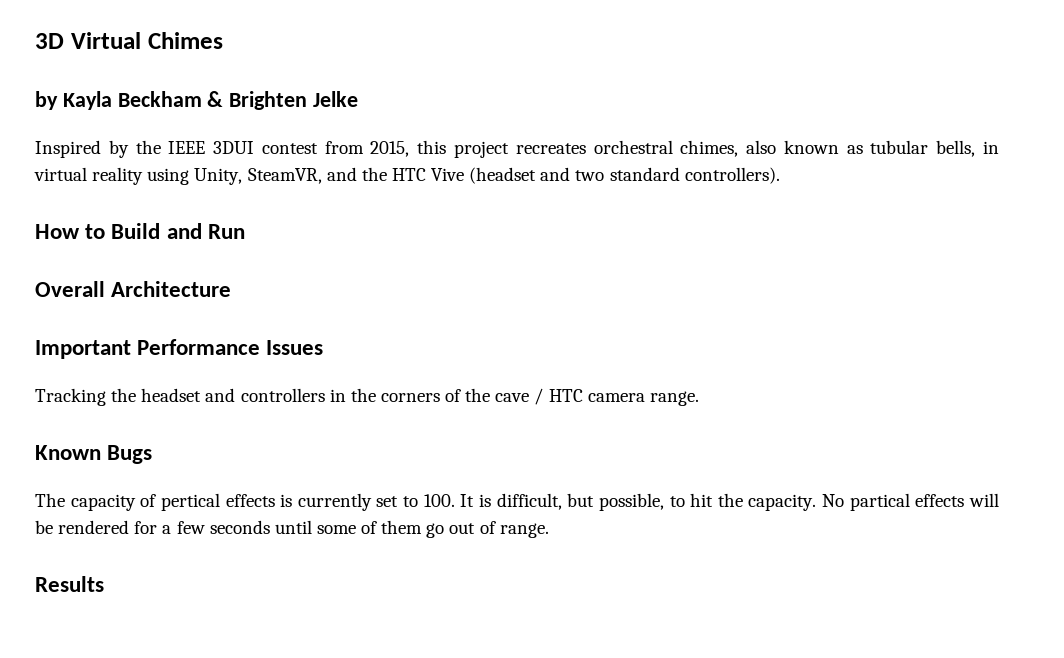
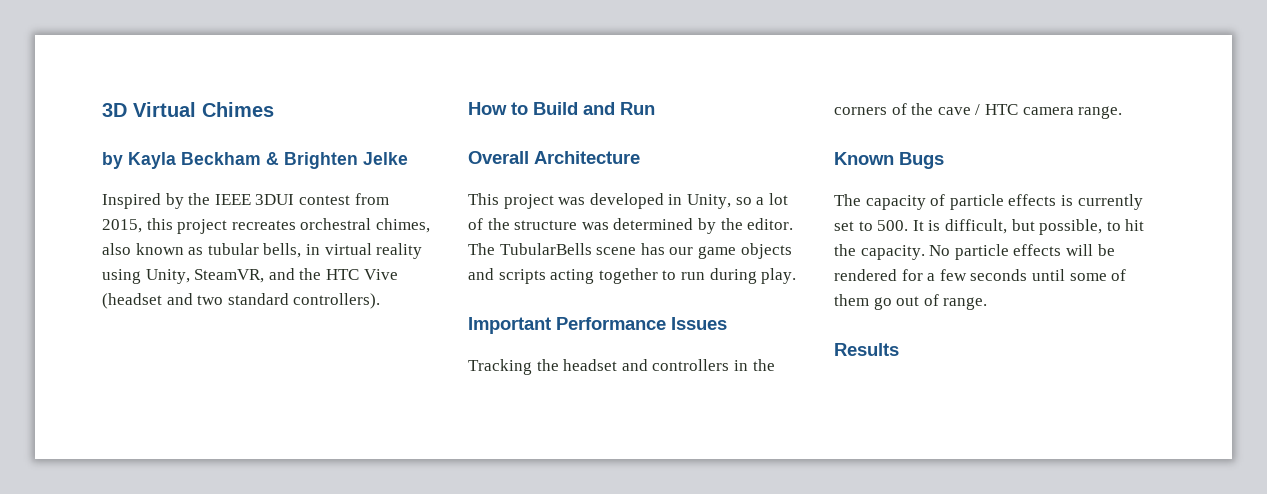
(232, 289) none -> [468,193,788,209] [468,218,794,234] [468,243,792,259] [468,268,797,284] // This project was developed in Unity, so a lot of the structure was determined by the editor. The TubularBells scene has our game objects and scripts acting together to run during play.
[160,493,220,511] pertical -> [949,194,1004,210] particle
[423,494,455,507] 100. -> [877,220,909,231] 500.
[849,493,910,511] partical -> [954,244,1009,260] particle

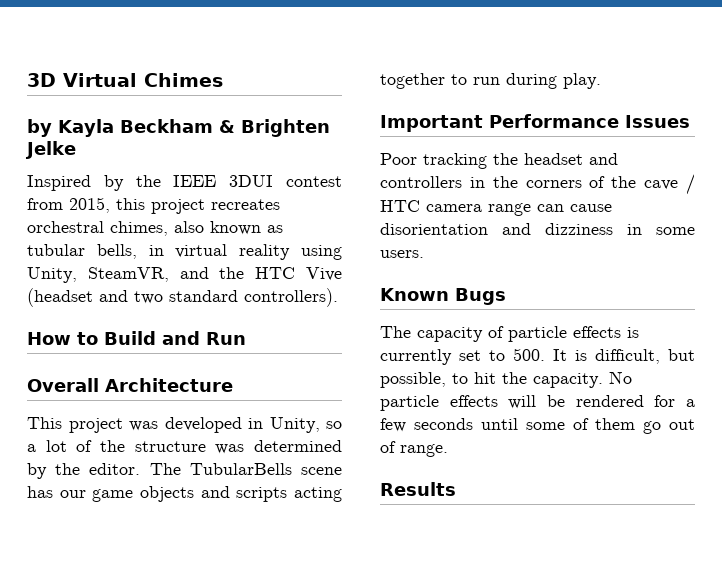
[468,359,532,375] Tracking -> [380,153,487,169] Poor tracking
[1078,106,1123,119] range. -> [488,203,612,216] [380,223,695,235] [380,250,424,258] range can cause disorientation and dizziness in some users.

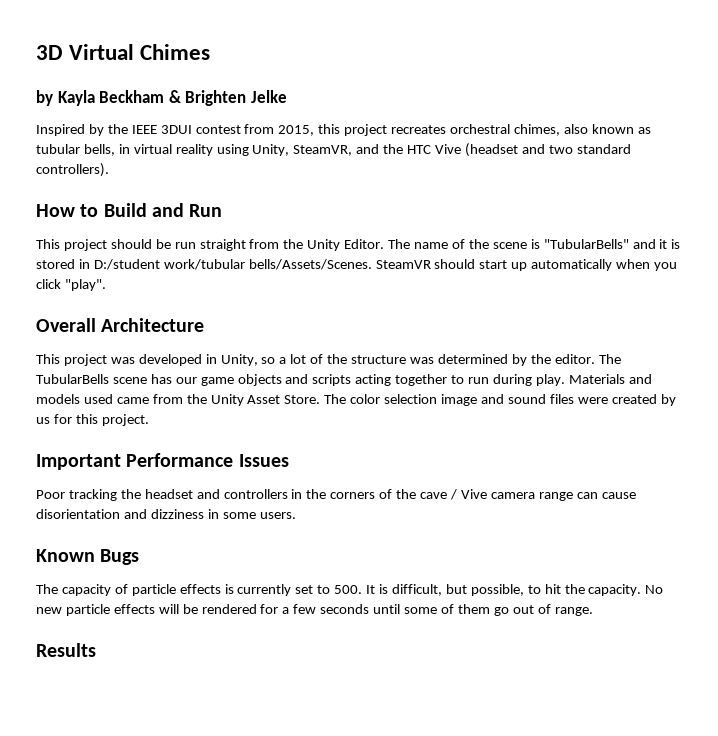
(246, 338) none -> [36,239,681,251] [36,259,678,271] [36,279,106,291] // This project should be run straight from the Unity Editor. The name of the scene is "TubularBells" and it is stored in D:/student work/tubular bells/Assets/Scenes. SteamVR should start up automatically when you click "play".
(601, 81) none -> [568,374,652,384] [36,394,676,406] [36,414,149,426] Materials and models used came from the Unity Asset Store. The color selection image and sound files were created by us for this project.
[380,200,420,212] HTC -> [460,489,487,499] Vive
(632, 377) none -> [36,607,62,614] new

